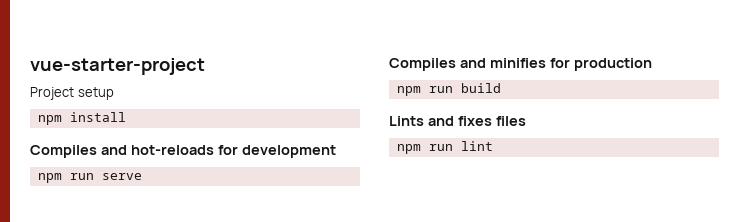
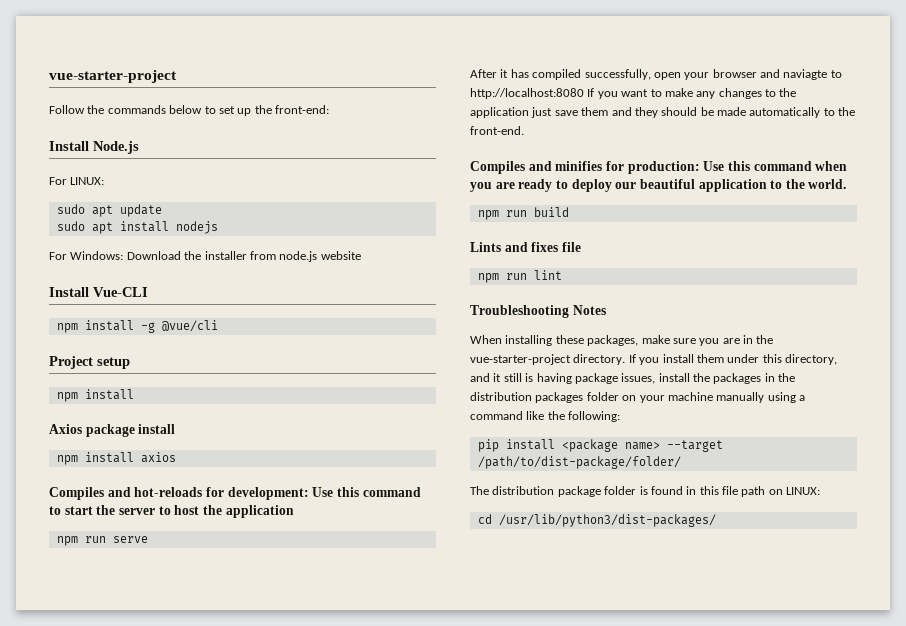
[30,87,114,100] [37,112,126,125] [30,145,336,158] [37,173,142,183] [389,58,652,71] Project setup // npm install // Compiles and hot-reloads for development // npm run serve // Compiles and minifies for production -> [49,105,329,116] [49,141,139,154] [49,177,105,185] [56,204,162,217] [56,221,218,234] [49,251,361,262] [49,287,148,297] [56,320,218,333] [49,356,130,369] [56,389,134,402] [49,424,176,437] [56,452,176,465] [49,487,421,500] [49,505,294,518] [56,536,148,546] [470,69,842,80] [470,88,797,99] [470,107,856,118] [470,126,524,135] [470,161,848,174] [470,179,847,192] Follow the commands below to set up the front-end: // Install Node.js // For LINUX: // sudo apt update // sudo apt install nodejs // For Windows: Download the installer from node.js website // Install Vue-CLI // npm install -g @vue/cli // Project setup // npm install // Axios package install // npm install axios // Compiles and hot-reloads for development: Use this command to start the server to host the application // npm run serve // After it has compiled successfully, open your browser and naviagte to http://localhost:8080 If you want to make any changes to the application just save them and they should be made automatically to the front-end. // Compiles and minifies for production: Use this command when you are ready to deploy our beautiful application to the world.
[495,116,526,126] files -> [561,242,581,252] file
(493, 146) none -> [470,305,606,318] [470,335,774,346] [470,354,837,365] [470,373,796,384] [470,392,805,403] [470,411,621,422] [477,439,723,452] [477,456,681,469] [470,486,821,497] [477,514,716,527] // Troubleshooting Notes // When installing these packages, make sure you are in the vue-starter-project directory. If you install them under this directory, and it still is having package issues, install the packages in the distribution packages folder on your machine manually using a command like the following: // pip install <package name> --target /path/to/dist-package/folder/ // The distribution package folder is found in this file path on LINUX: // cd /usr/lib/python3/dist-packages/

